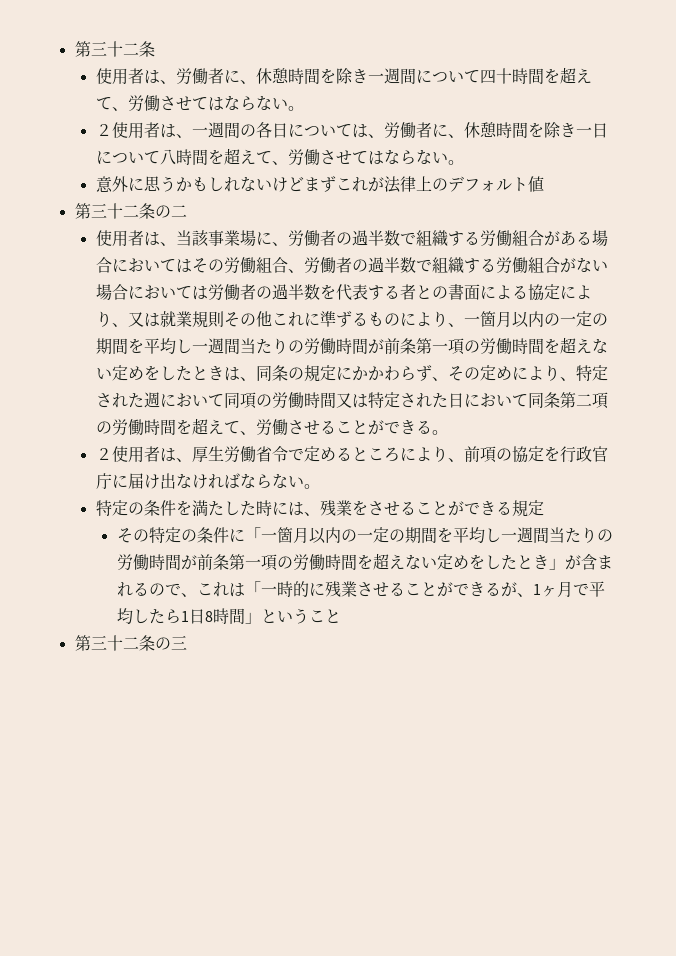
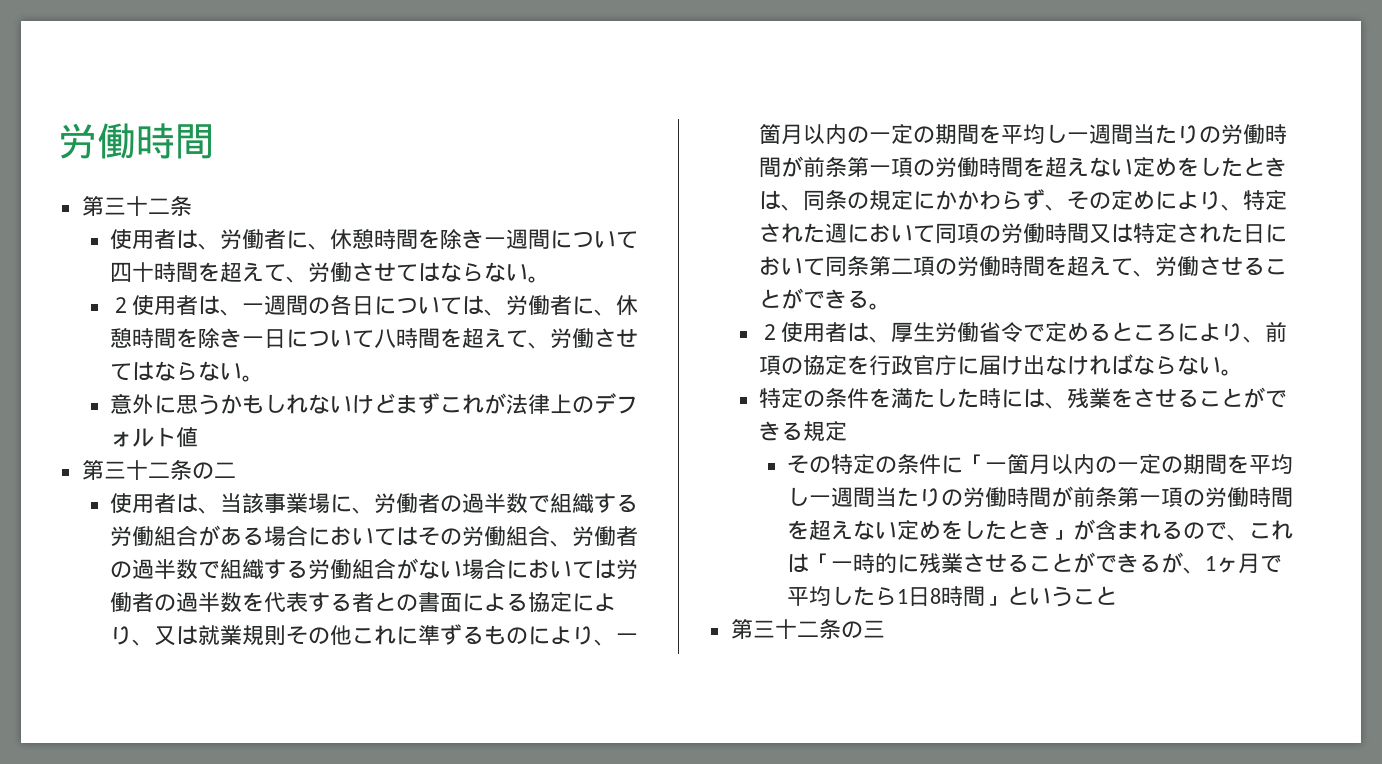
(74, 49) none -> [58,123,214,159] 労働時間 //

